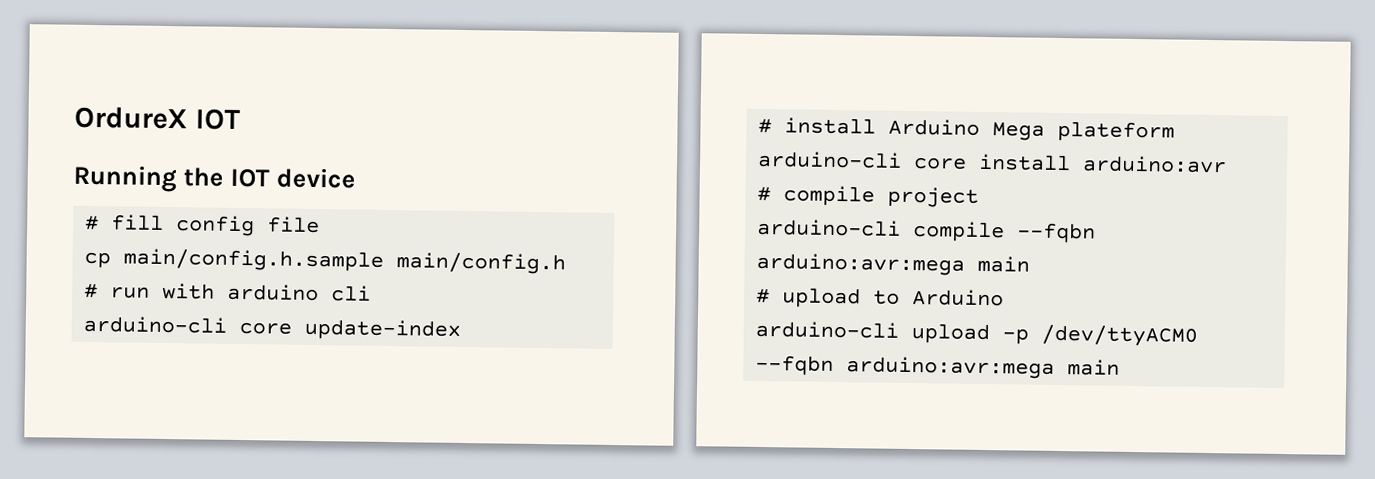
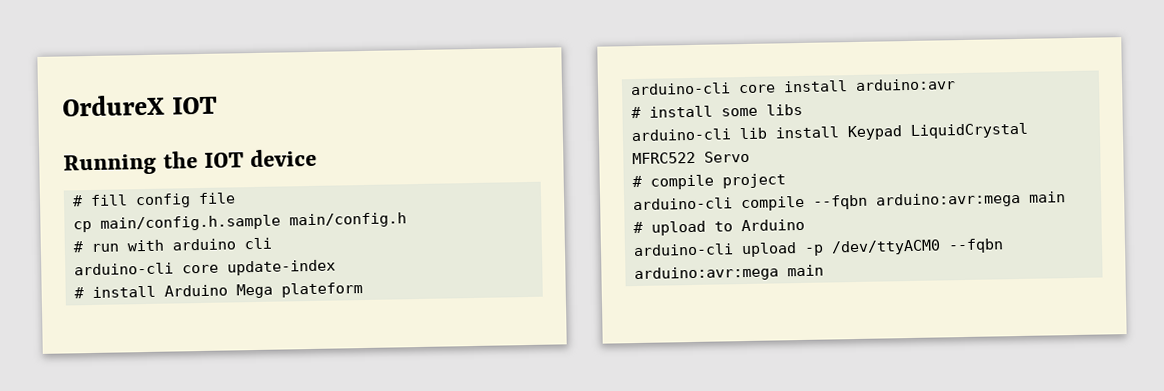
(1228, 164) none -> [631,103,804,119] [631,122,1029,142] [632,150,751,165] // # install some libs // arduino-cli lib install Keypad LiquidCrystal MFRC522 Servo

